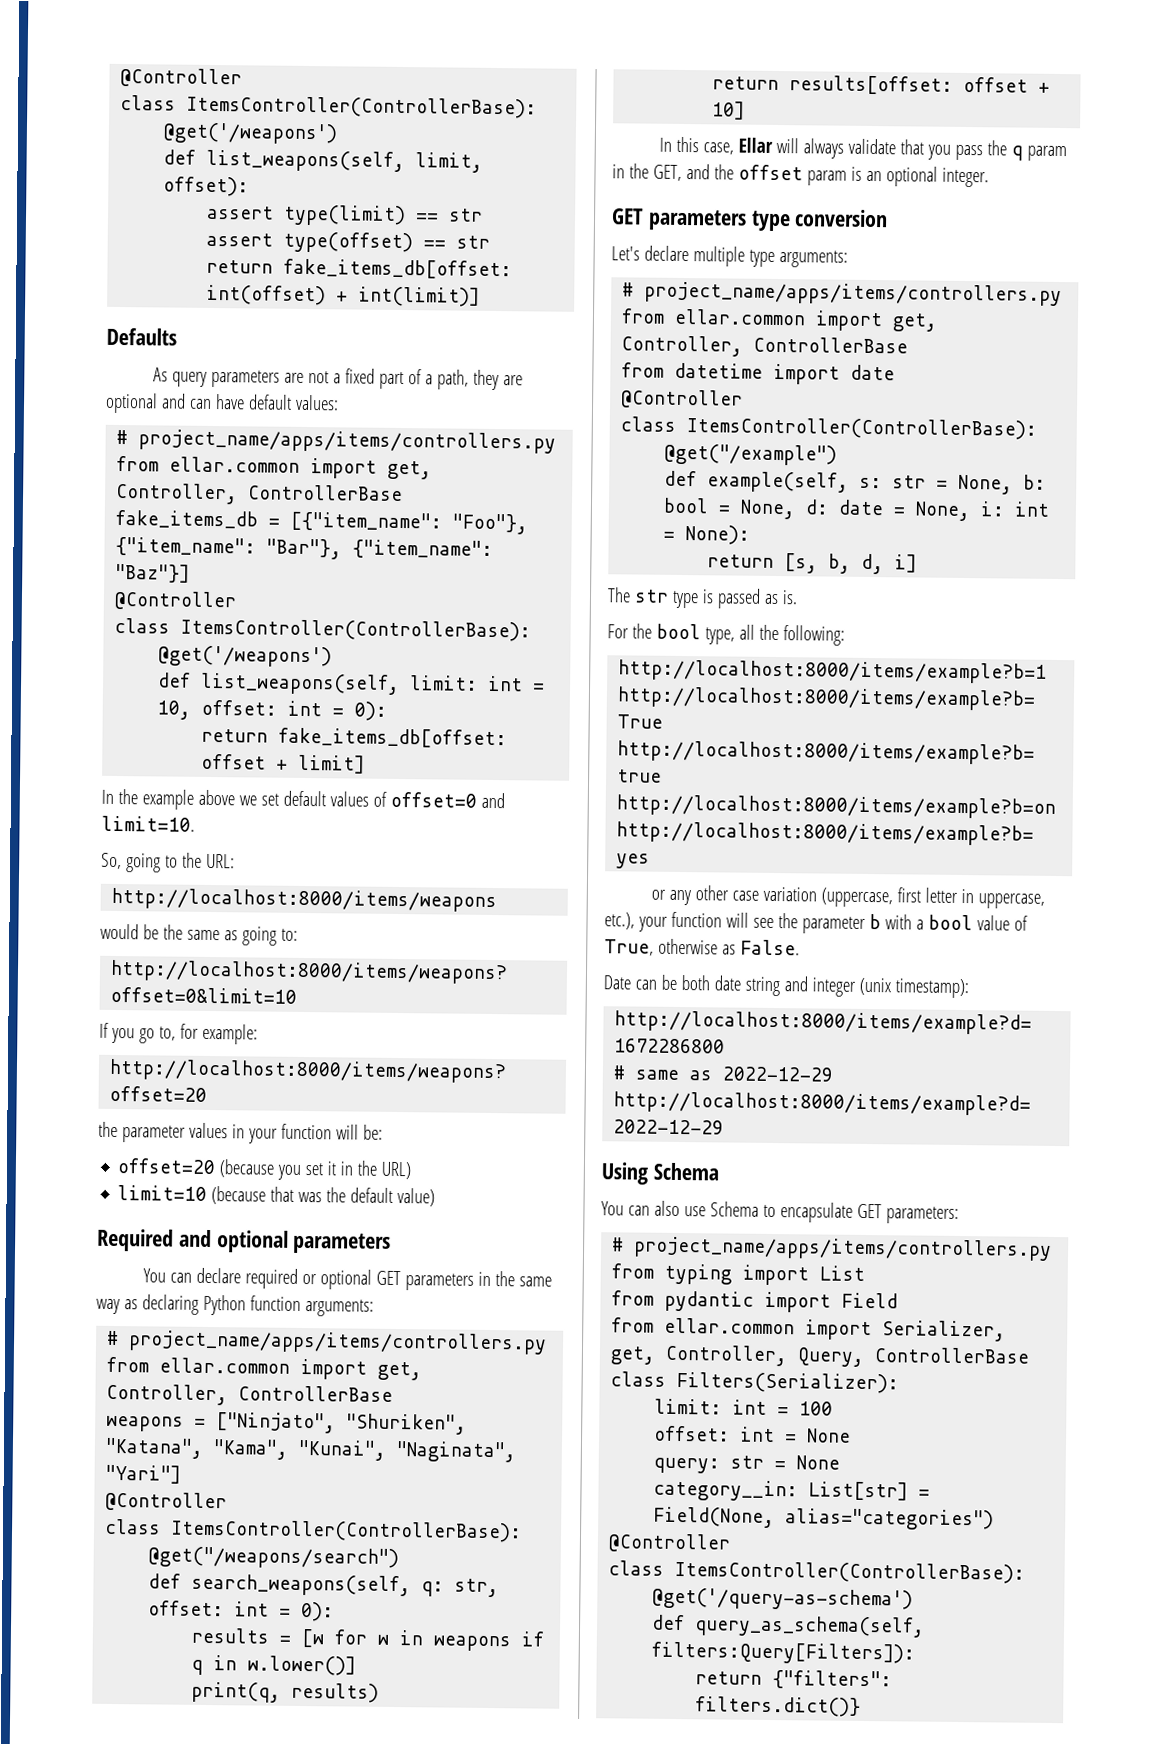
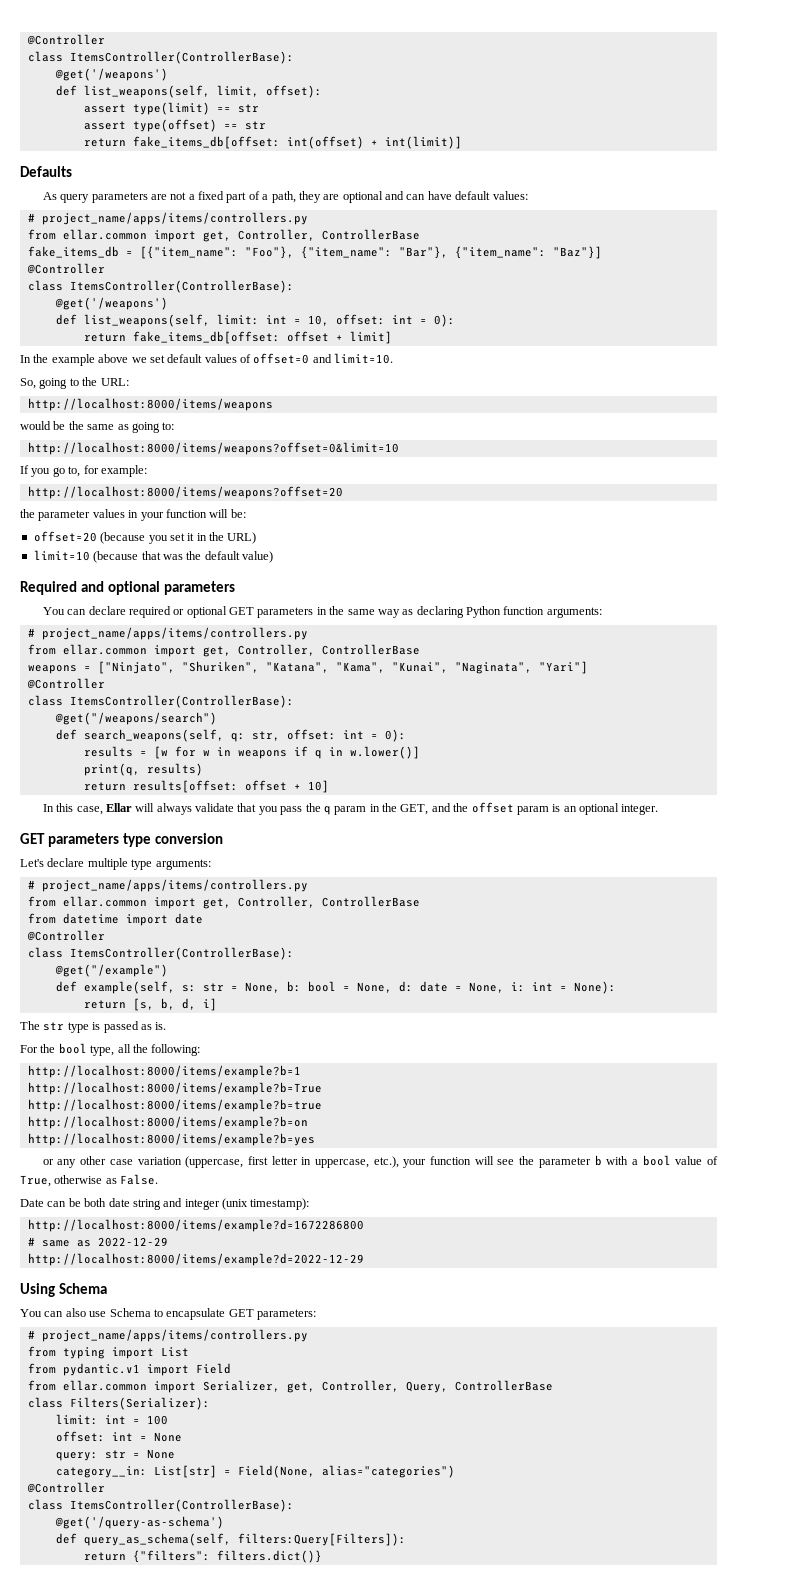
[664,1290,755,1312] pydantic -> [62,1363,140,1376] pydantic.v1

